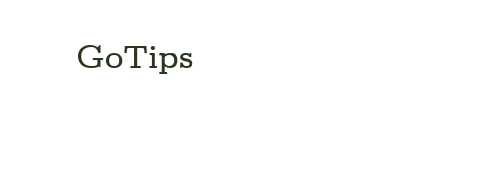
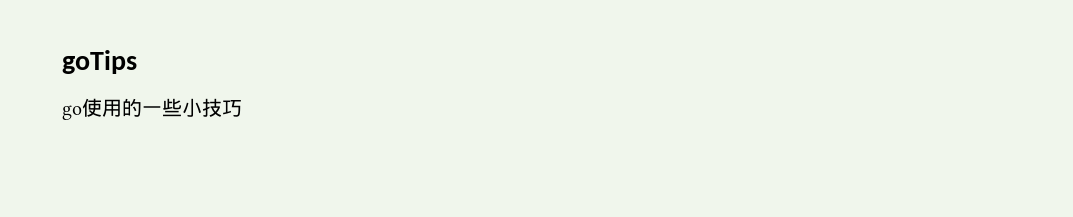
[76,45,194,74] GoTips -> [62,50,137,74] [62,98,242,120] goTips // go使用的一些小技巧

